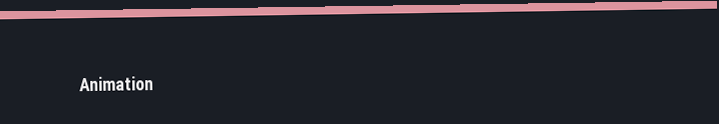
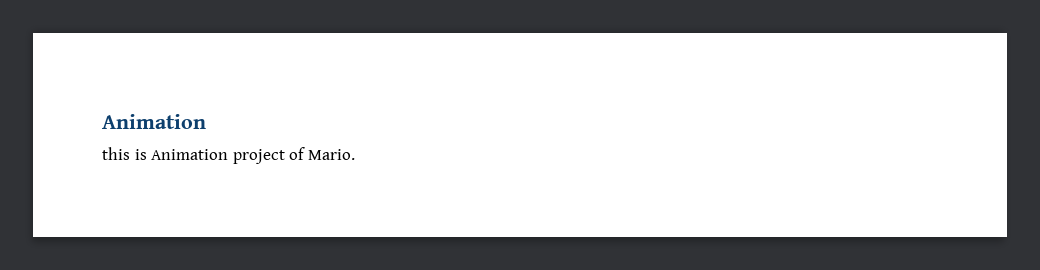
[79,76,154,92] Animation -> [102,114,206,129] [102,147,355,164] Animation // this is Animation project of Mario.

